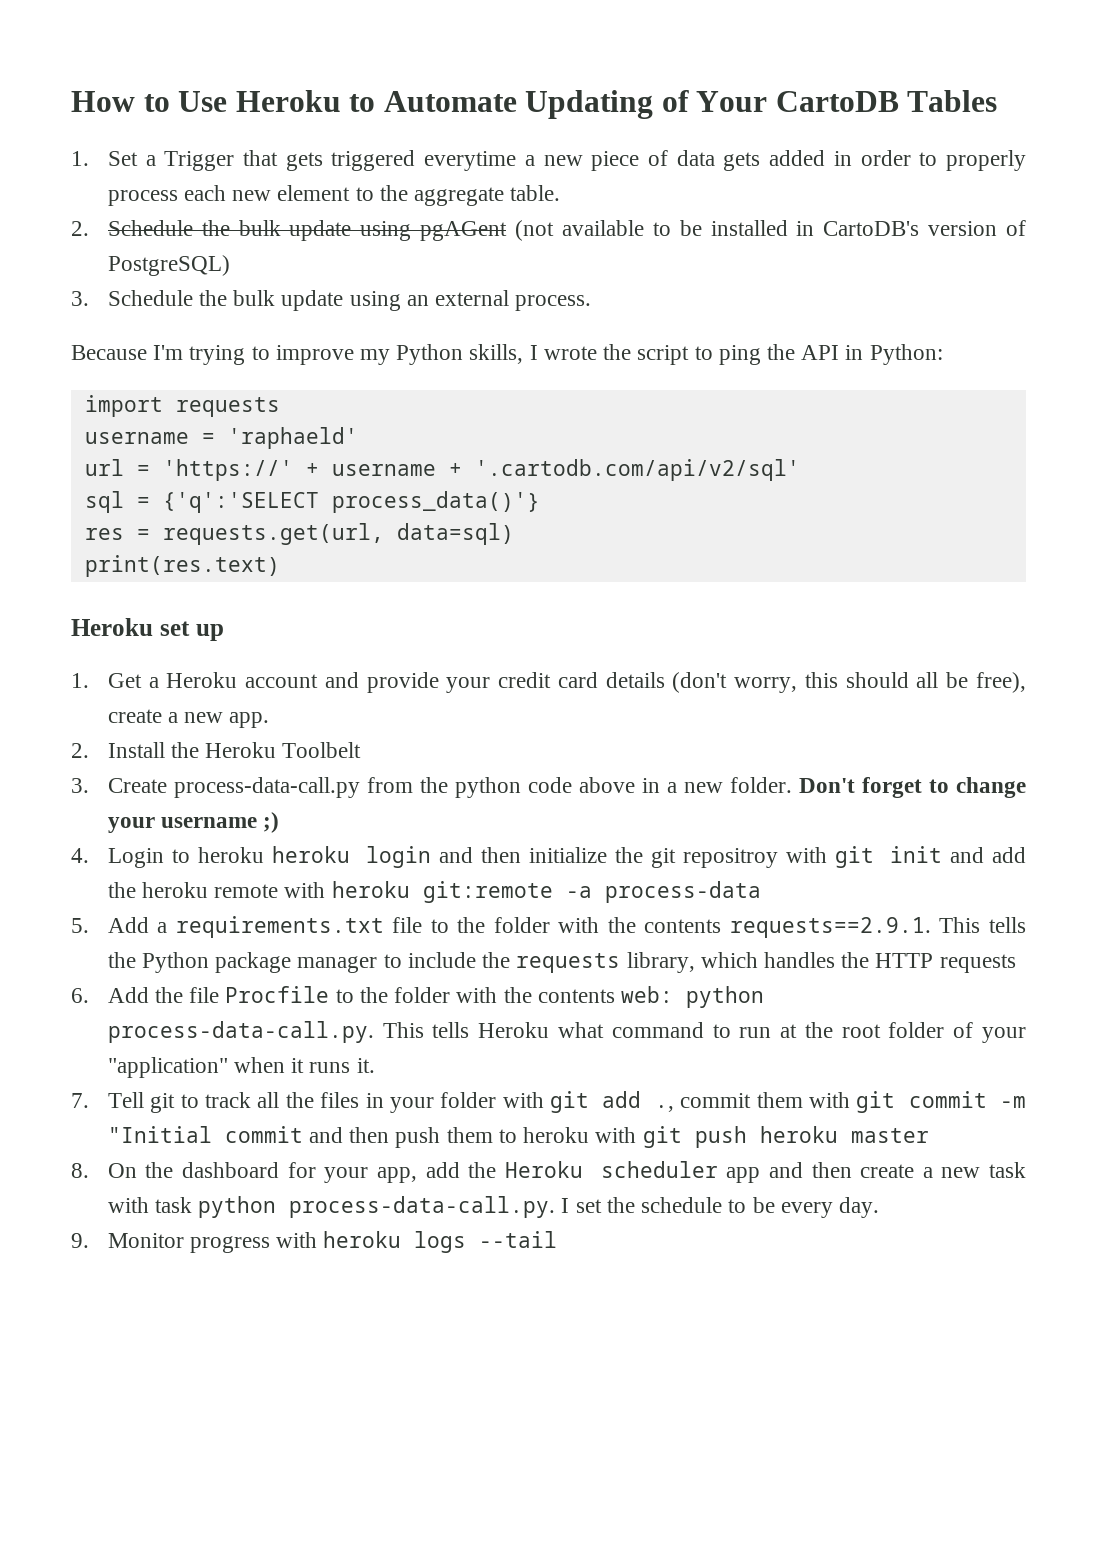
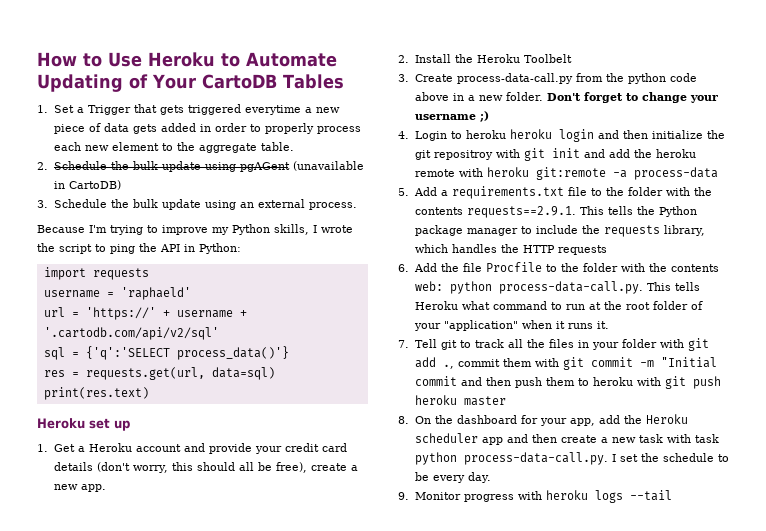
[515,220,1027,241] [107,255,230,276] (not available to be installed in CartoDB's version of PostgreSQL) -> [292,161,364,171] [53,180,121,190] (unavailable in CartoDB)

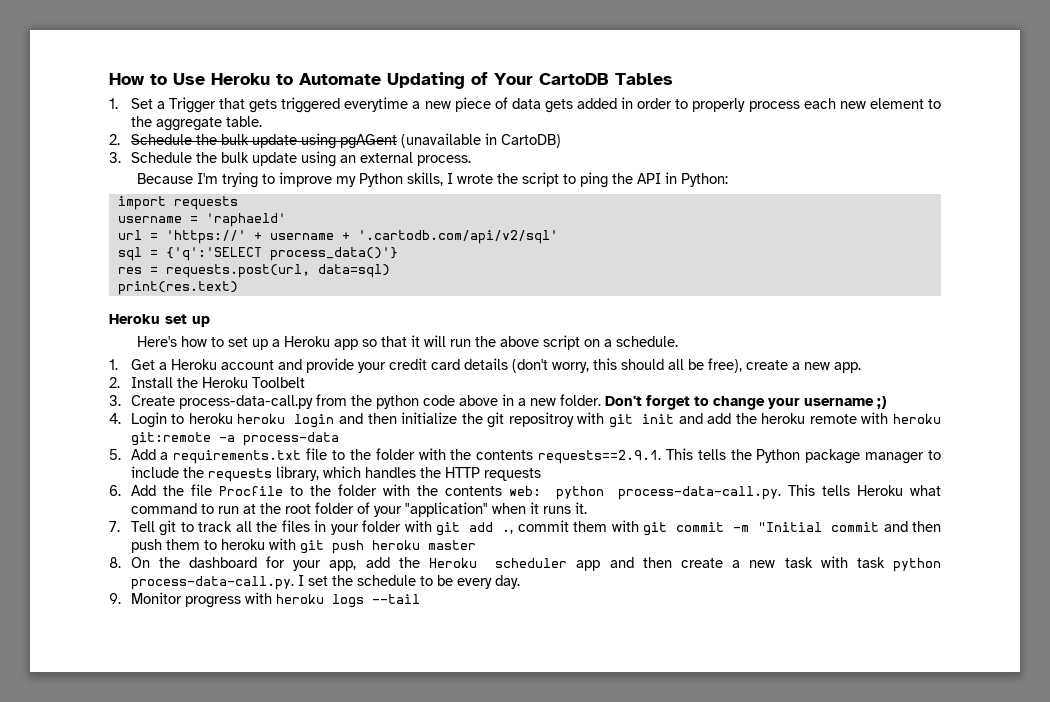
[85,367,205,380] requests.get(url, -> [165,264,310,278] requests.post(url,
(130, 425) none -> [136,335,678,350] // Here's how to set up a Heroku app so that it will run the above script on a schedule.

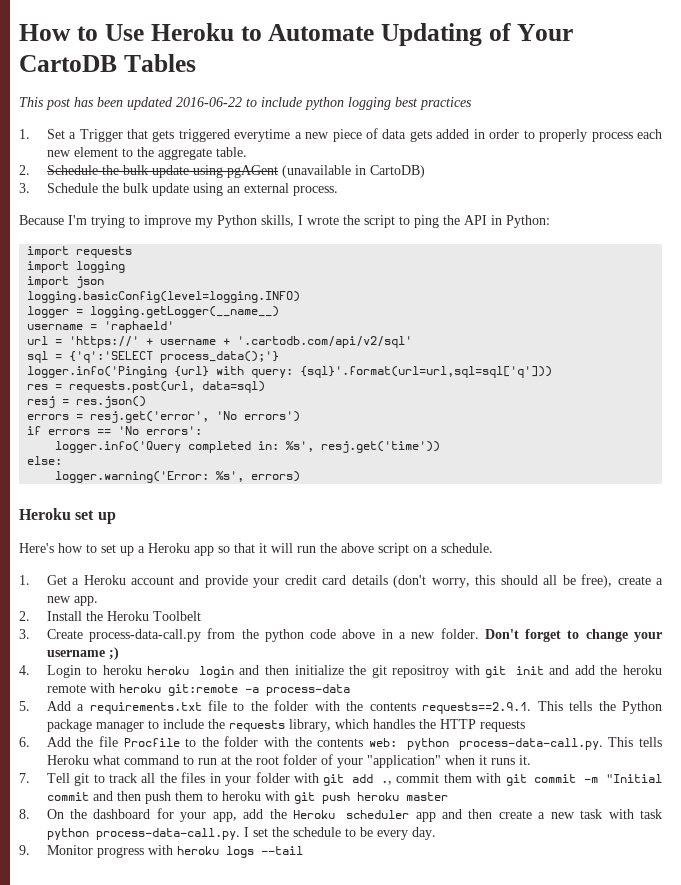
(673, 79) none -> [19,97,472,110] // This post has been updated 2016-06-22 to include python logging best practices
(238, 203) none -> [27,261,126,273] [27,276,105,288] [27,291,301,303] [27,306,280,318] // import logging // import json // logging.basicConfig(level=logging.INFO) // logger = logging.getLogger(__name__)
[269,247,398,261] [117,264,390,278] [117,281,238,295] process_data()'} // res = requests.post(url, data=sql) // print(res.text) -> [160,351,280,363] [27,366,553,378] [27,381,266,393] [27,396,147,408] [27,411,301,423] [27,426,203,435] [55,441,441,453] [27,456,63,465] [55,471,301,483] process_data();'} // logger.info('Pinging {url} with query: {sql}'.format(url=url,sql=sql['q'])) // res = requests.post(url, data=sql) // resj = res.json() // errors = resj.get('error', 'No errors') // if errors == 'No errors': // logger.info('Query completed in: %s', resj.get('time')) // else: // logger.warning('Error: %s', errors)

